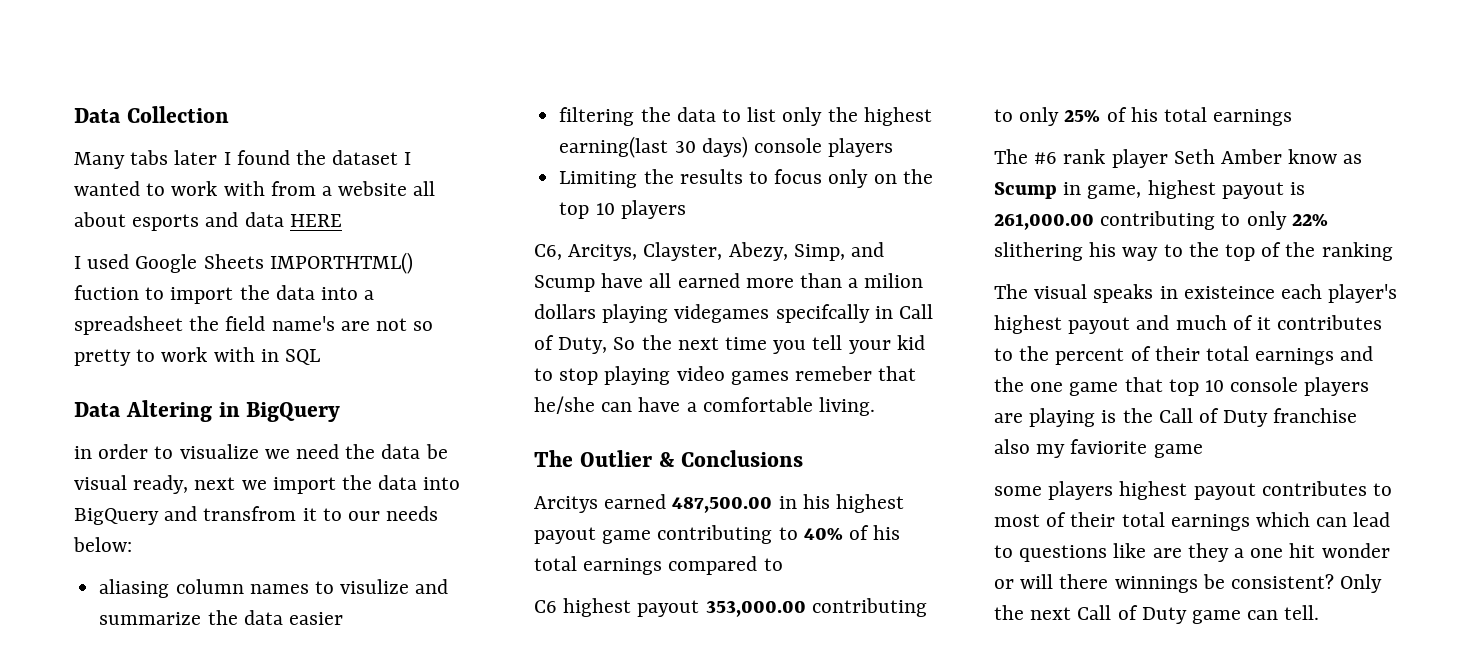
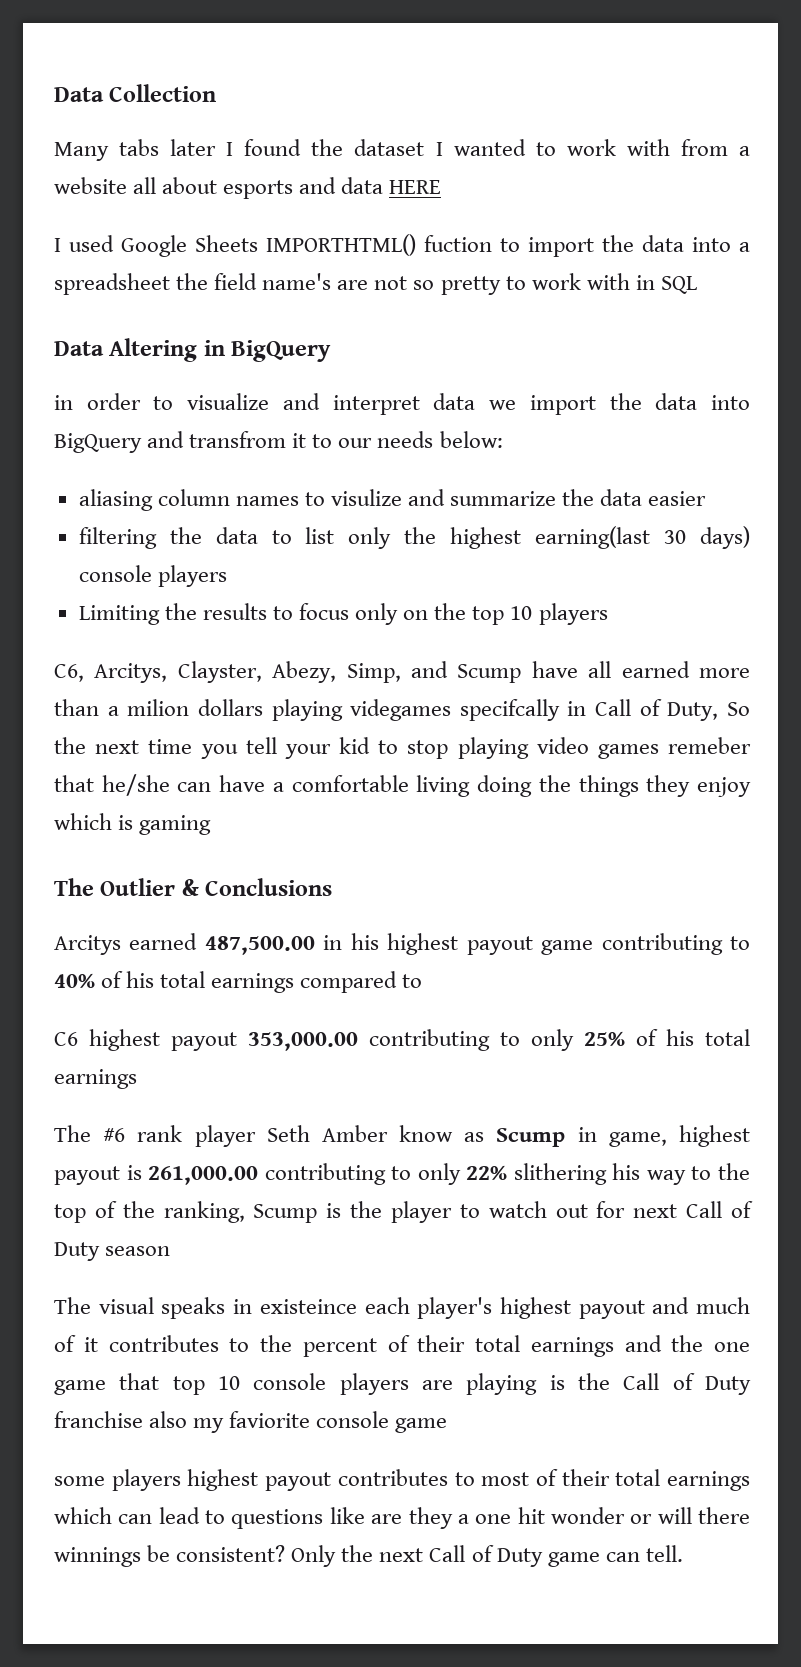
[264,444,448,459] [74,475,236,494] we need the data be visual ready, next -> [282,393,476,415] and interpret data
[819,397,876,416] living. -> [416,775,752,797] [54,813,212,835] living doing the things they enjoy which is gaming
[1321,242,1393,261] ranking -> [163,1201,753,1223] [54,1242,171,1261] ranking, Scump is the player to watch out for next Call of Duty season
(1148, 446) none -> [316,1411,390,1428] console

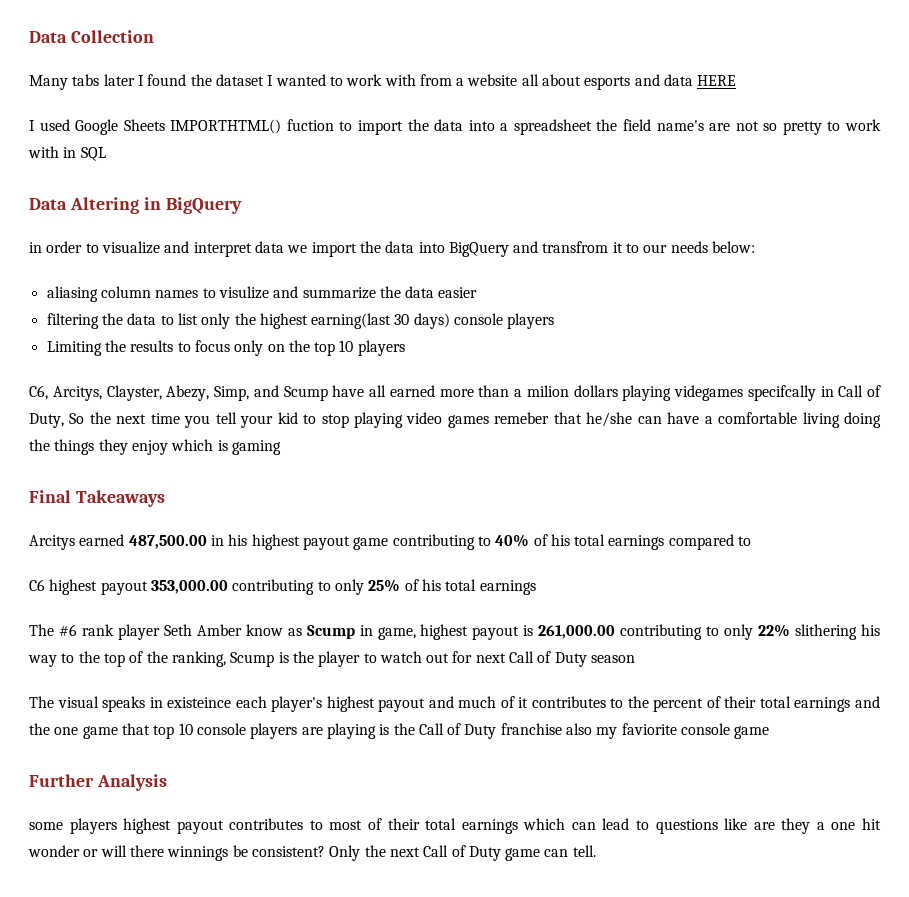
[54,878,333,896] The Outlier & Conclusions -> [29,490,165,507] Final Takeaways
(448, 1425) none -> [29,774,167,791] // Further Analysis

